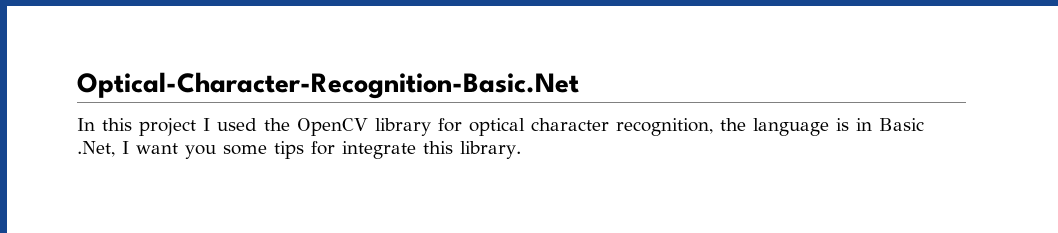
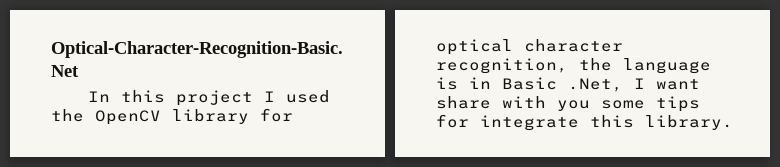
(178, 148) none -> [436,96,546,109] share with

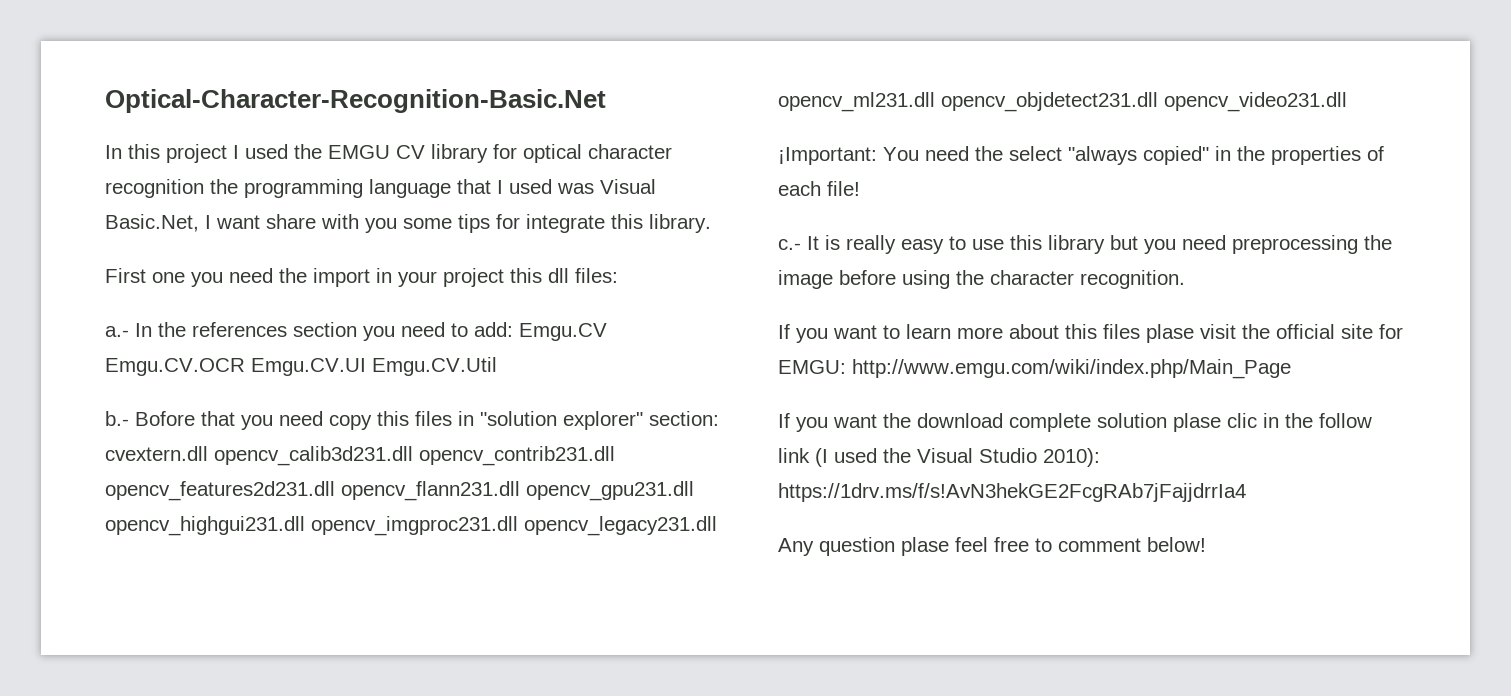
[95,110,161,125] OpenCV -> [328,145,425,159] EMGU CV
[436,58,711,74] [436,77,623,92] recognition, the language is in Basic .Net, -> [105,179,656,198] [105,214,199,232] recognition the programming language that I used was Visual Basic.Net,
(733, 122) none -> [105,268,618,287] [105,322,607,341] [105,357,497,376] [105,411,719,430] [105,446,615,466] [105,481,694,501] [105,516,717,536] [778,92,1347,112] [778,146,1384,165] [778,181,860,196] [778,235,1392,254] [778,270,1185,289] [778,324,1403,343] [778,359,1291,379] [778,413,1372,432] [778,448,1100,467] [778,483,1246,502] [778,537,1206,556] // First one you need the import in your project this dll files: // a.- In the references section you need to add: Emgu.CV Emgu.CV.OCR Emgu.CV.UI Emgu.CV.Util // b.- Bofore that you need copy this files in "solution explorer" section: cvextern.dll opencv_calib3d231.dll opencv_contrib231.dll opencv_features2d231.dll opencv_flann231.dll opencv_gpu231.dll opencv_highgui231.dll opencv_imgproc231.dll opencv_legacy231.dll opencv_ml231.dll opencv_objdetect231.dll opencv_video231.dll // ¡Important: You need the select "always copied" in the properties of each file! // c.- It is really easy to use this library but you need preprocessing the image before using the character recognition. // If you want to learn more about this files plase visit the official site for EMGU: http://www.emgu.com/wiki/index.php/Main_Page // If you want the download complete solution plase clic in the follow link (I used the Visual Studio 2010): https://1drv.ms/f/s!AvN3hekGE2FcgRAb7jFajjdrrIa4 // Any question plase feel free to comment below!

